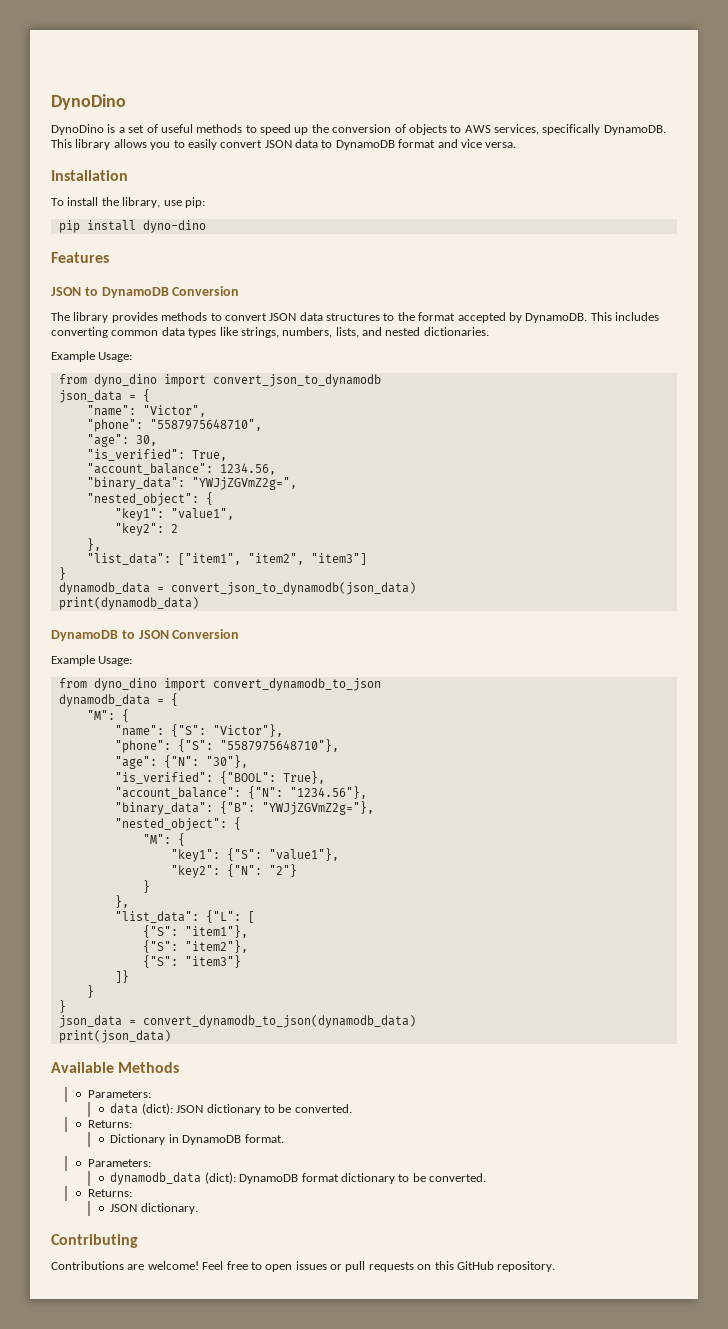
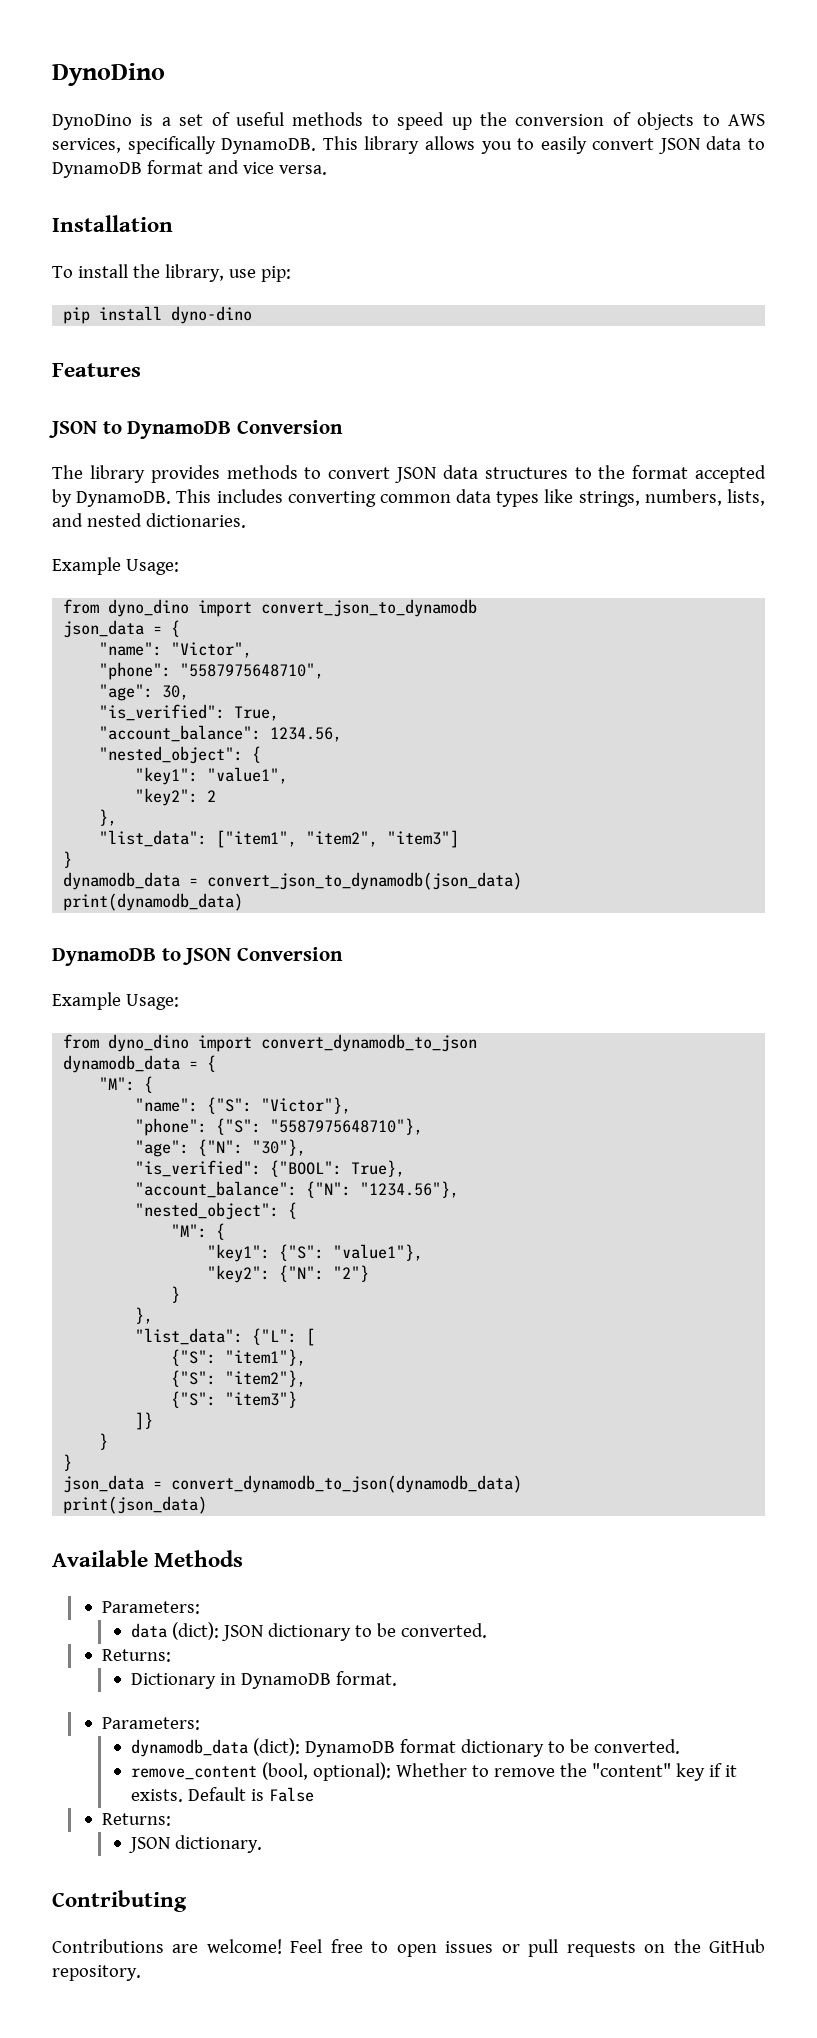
[86,477,297,490] // "binary_data": "YWJjZGVmZ2g=", -> (343, 734) none
[114,801,374,815] // "binary_data": {"B": "YWJjZGVmZ2g="}, -> (460, 1189) none
(487, 1177) none -> [131,1762,738,1781] [131,1787,315,1802] // remove_content (bool, optional): Whether to remove the "content" key if it exists. Default is False
[434,1261,454,1270] this -> [673,1939,701,1953] the

